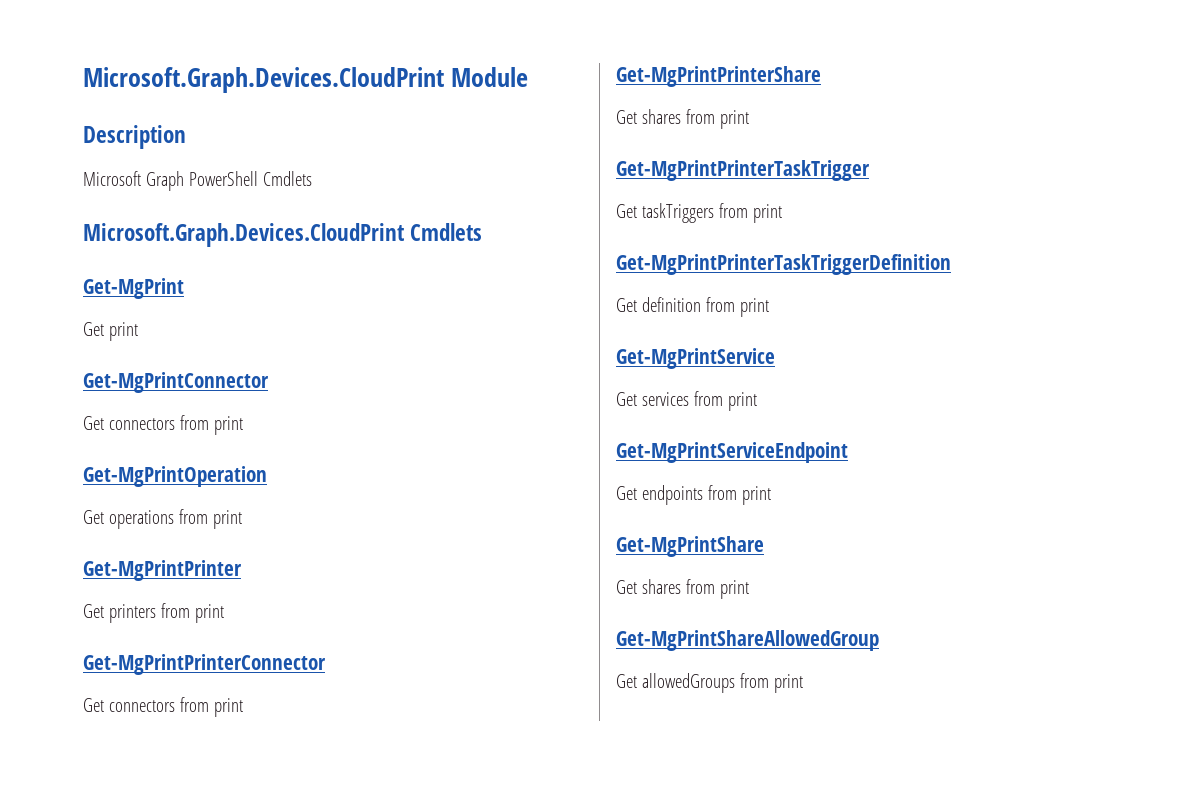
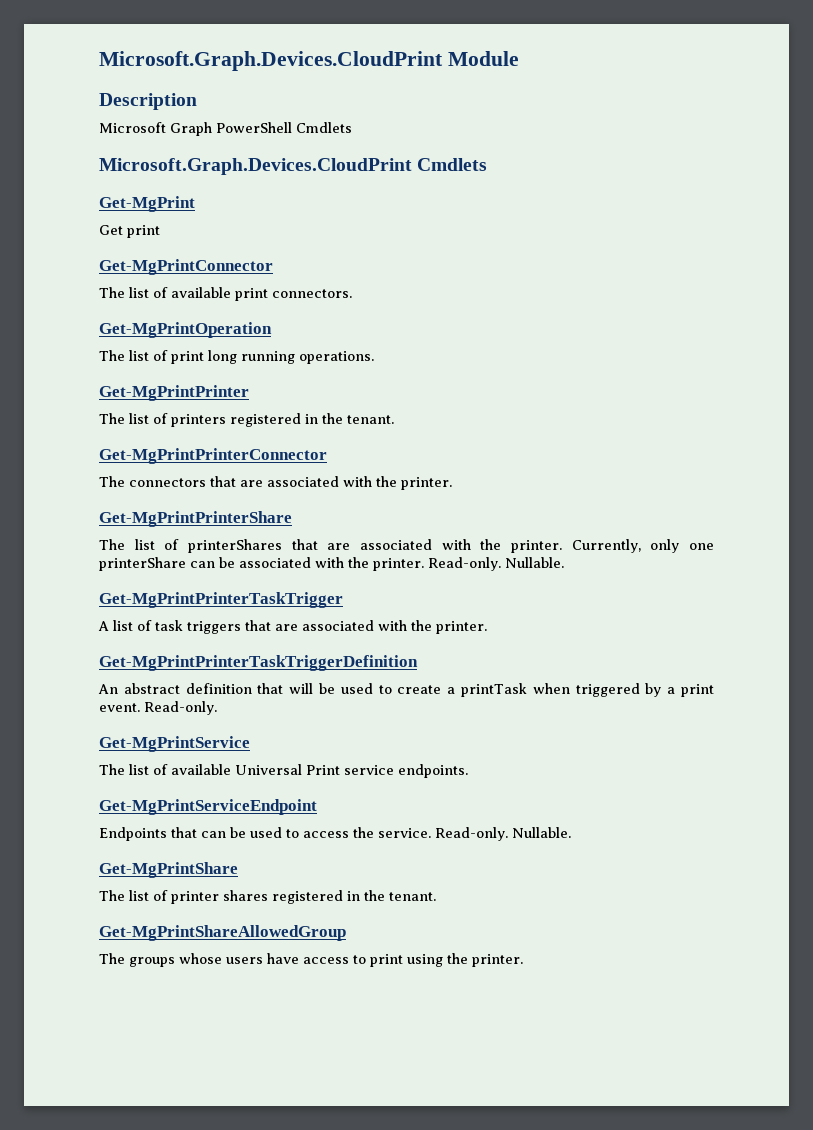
[83,415,243,435] Get connectors from print -> [99,287,352,301] The list of available print connectors.
[83,509,242,529] [83,560,242,581] [83,603,224,623] [83,654,326,675] [83,697,243,717] [616,66,821,87] [616,109,749,129] [616,160,870,181] [616,203,782,223] [616,254,951,275] [616,297,769,317] Get operations from print // Get-MgPrintPrinter // Get printers from print // Get-MgPrintPrinterConnector // Get connectors from print // Get-MgPrintPrinterShare // Get shares from print // Get-MgPrintPrinterTaskTrigger // Get taskTriggers from print // Get-MgPrintPrinterTaskTriggerDefinition // Get definition from print -> [99,350,374,364] [99,385,249,401] [99,413,394,427] [99,448,327,464] [99,476,452,490] [99,511,292,527] [99,539,714,553] [99,557,564,571] [99,592,343,608] [98,620,487,634] [99,655,418,671] [98,683,715,697] [99,701,217,715] The list of print long running operations. // Get-MgPrintPrinter // The list of printers registered in the tenant. // Get-MgPrintPrinterConnector // The connectors that are associated with the printer. // Get-MgPrintPrinterShare // The list of printerShares that are associated with the printer. Currently, only one printerShare can be associated with the printer. Read-only. Nullable. // Get-MgPrintPrinterTaskTrigger // A list of task triggers that are associated with the printer. // Get-MgPrintPrinterTaskTriggerDefinition // An abstract definition that will be used to create a printTask when triggered by a print event. Read-only.
[616,391,757,411] [616,442,848,463] [616,485,771,505] [616,536,764,557] [616,579,749,599] [616,630,879,651] [616,673,803,693] Get services from print // Get-MgPrintServiceEndpoint // Get endpoints from print // Get-MgPrintShare // Get shares from print // Get-MgPrintShareAllowedGroup // Get allowedGroups from print -> [99,764,468,778] [99,799,317,815] [99,827,571,841] [99,862,238,878] [99,890,436,904] [99,925,346,941] [99,953,523,967] The list of available Universal Print service endpoints. // Get-MgPrintServiceEndpoint // Endpoints that can be used to access the service. Read-only. Nullable. // Get-MgPrintShare // The list of printer shares registered in the tenant. // Get-MgPrintShareAllowedGroup // The groups whose users have access to print using the printer.

